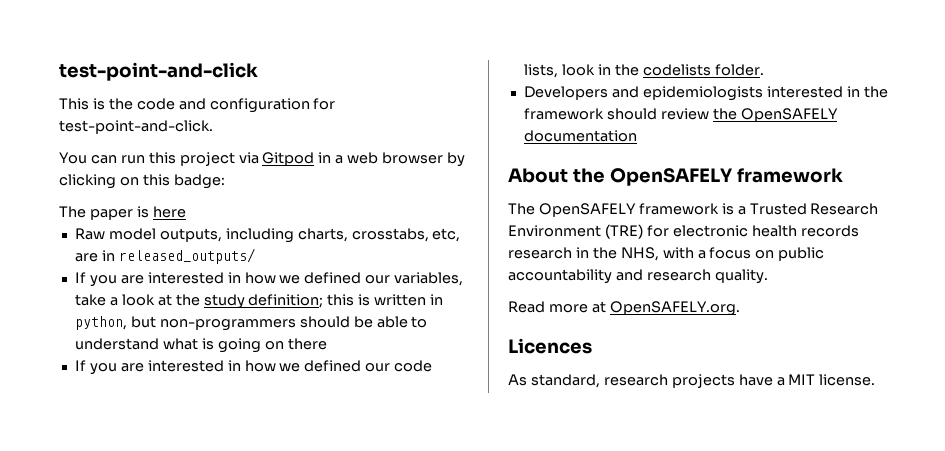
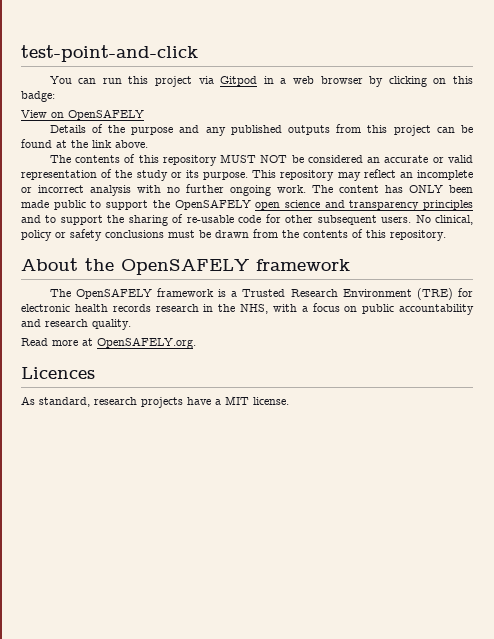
[59,98,336,113] [59,120,213,134] // This is the code and configuration for test-point-and-click. -> (198, 53) none
[59,206,186,220] [74,228,461,243] [74,248,255,264] [74,272,464,287] [74,294,444,309] [74,316,428,331] [74,338,327,353] [74,360,433,375] [523,64,764,78] [523,86,888,101] [523,108,838,122] [523,130,637,142] The paper is here // Raw model outputs, including charts, crosstabs, etc, are in released_outputs/ // If you are interested in how we defined our variables, take a look at the study definition; this is written in python, but non-programmers should be able to understand what is going on there // If you are interested in how we defined our code lists, look in the codelists folder. // Developers and epidemiologists interested in the framework should review the OpenSAFELY documentation -> [21,109,144,120] [49,124,473,136] [21,139,148,148] [49,154,474,166] [21,169,474,181] [21,184,473,196] [21,199,473,211] [21,214,473,226] [21,229,446,241] View on OpenSAFELY // Details of the purpose and any published outputs from this project can be found at the link above. // The contents of this repository MUST NOT be considered an accurate or valid representation of the study or its purpose. This repository may reflect an incomplete or incorrect analysis with no further ongoing work. The content has ONLY been made public to support the OpenSAFELY open science and transparency principles and to support the sharing of re-usable code for other subsequent users. No clinical, policy or safety conclusions must be drawn from the contents of this repository.

